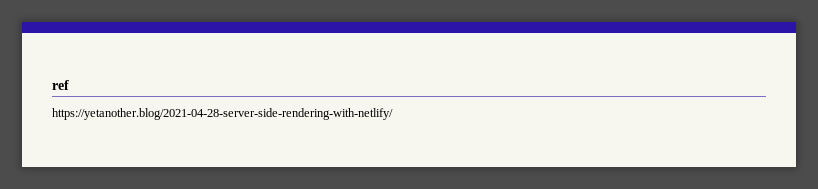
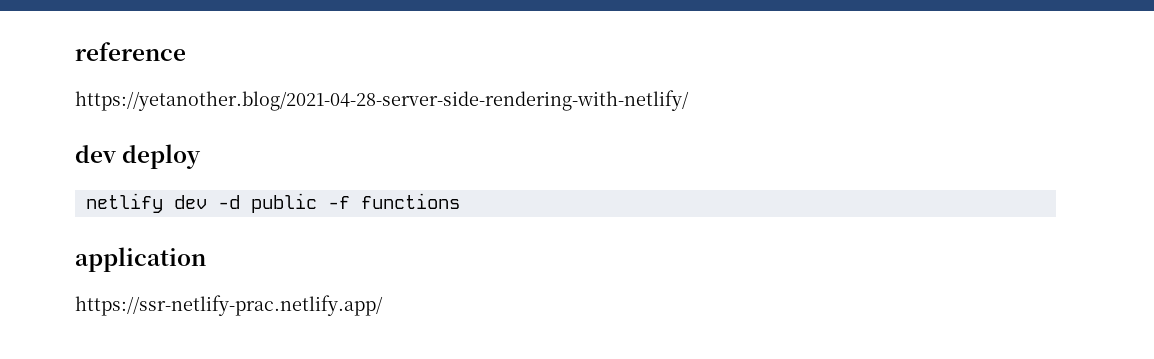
[52,80,69,90] ref -> [75,42,186,61] reference
(393, 114) none -> [75,144,202,169] [85,193,460,213] [75,247,206,272] [75,295,383,316] // dev deploy // netlify dev -d public -f functions // application // https://ssr-netlify-prac.netlify.app/

